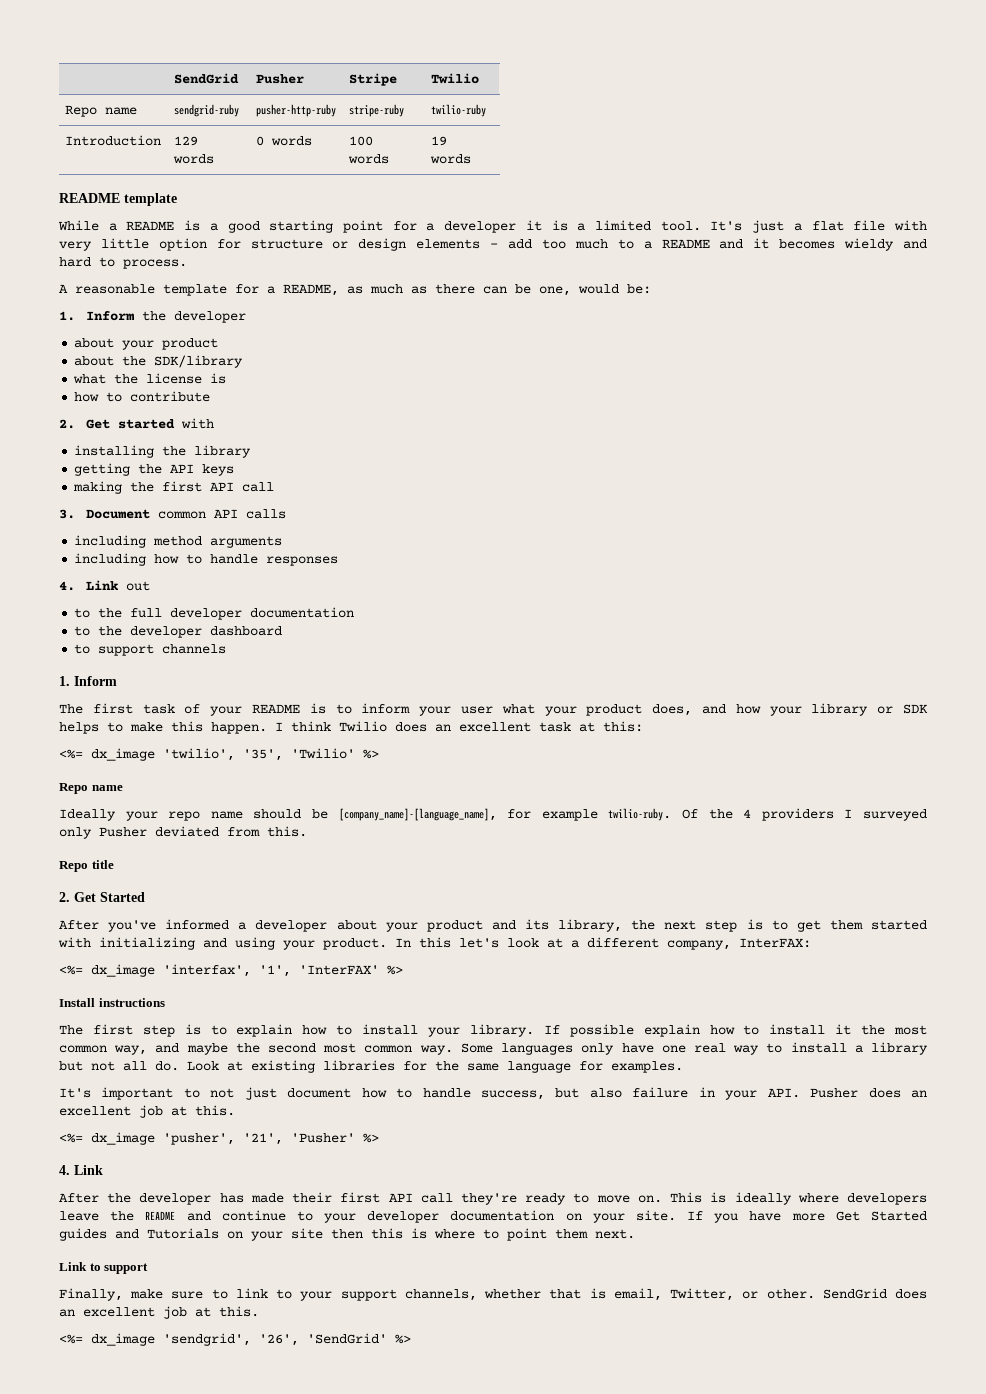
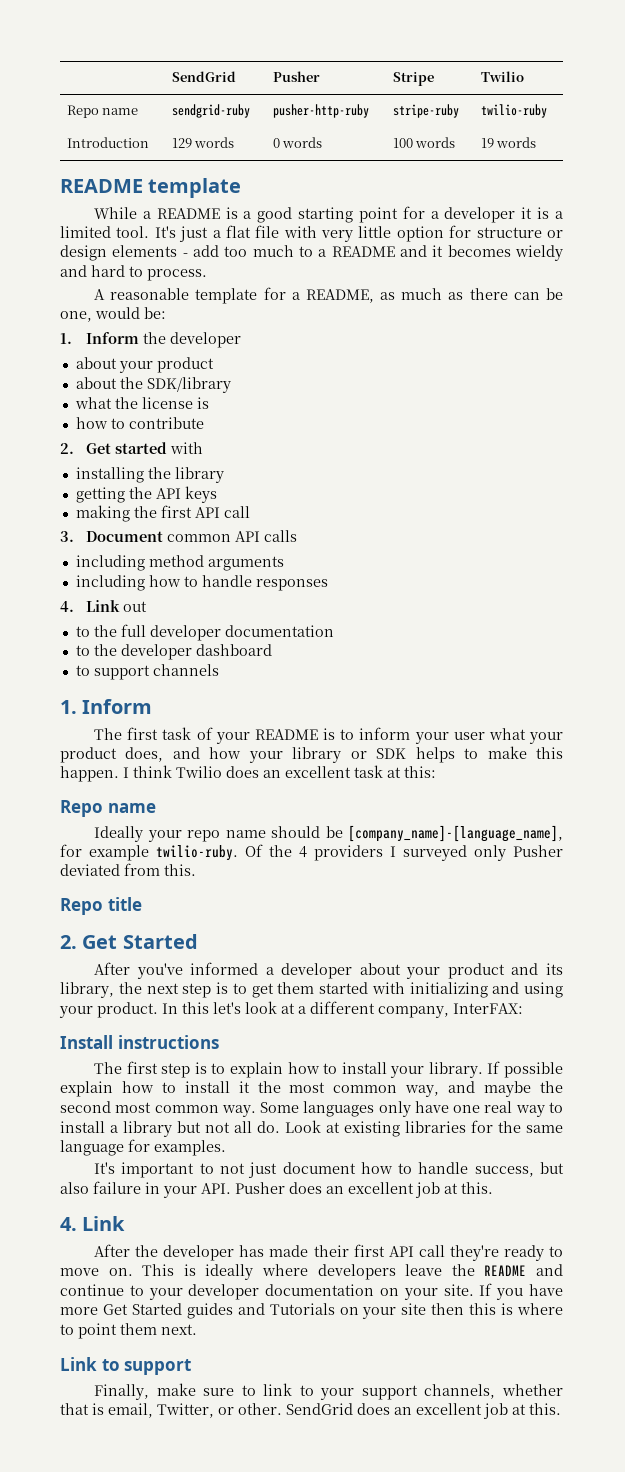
[59,748,379,761] // <%= dx_image 'twilio', '35', 'Twilio' %> -> (436, 772) none
[59,964,403,977] // <%= dx_image 'interfax', '1', 'InterFAX' %> -> (523, 1008) none
[59,1132,379,1145] // <%= dx_image 'pusher', '21', 'Pusher' %> -> (493, 1188) none
[59,1333,411,1346] // <%= dx_image 'sendgrid', '26', 'SendGrid' %> -> (561, 1409) none

